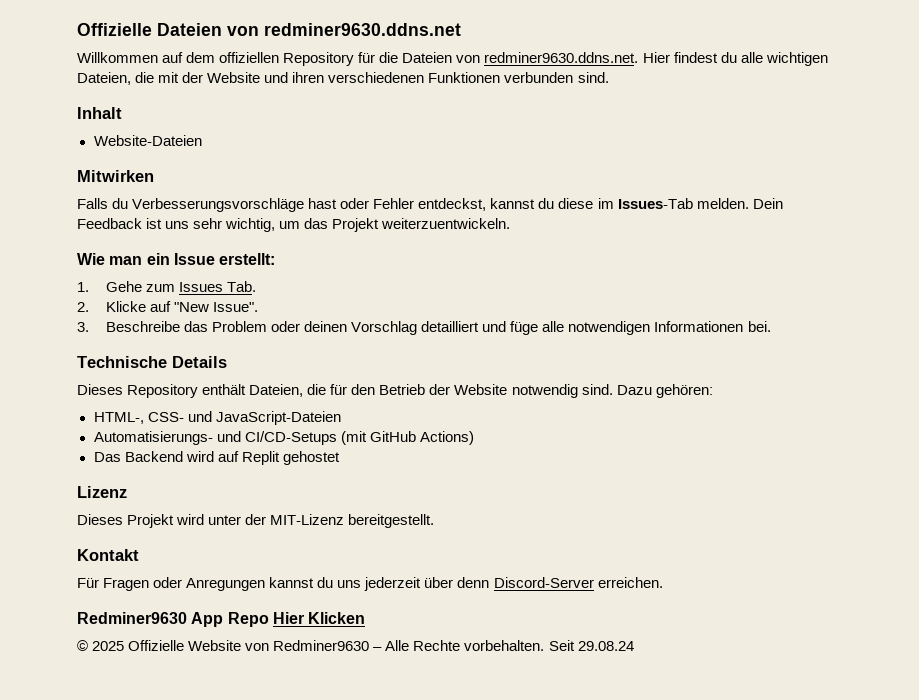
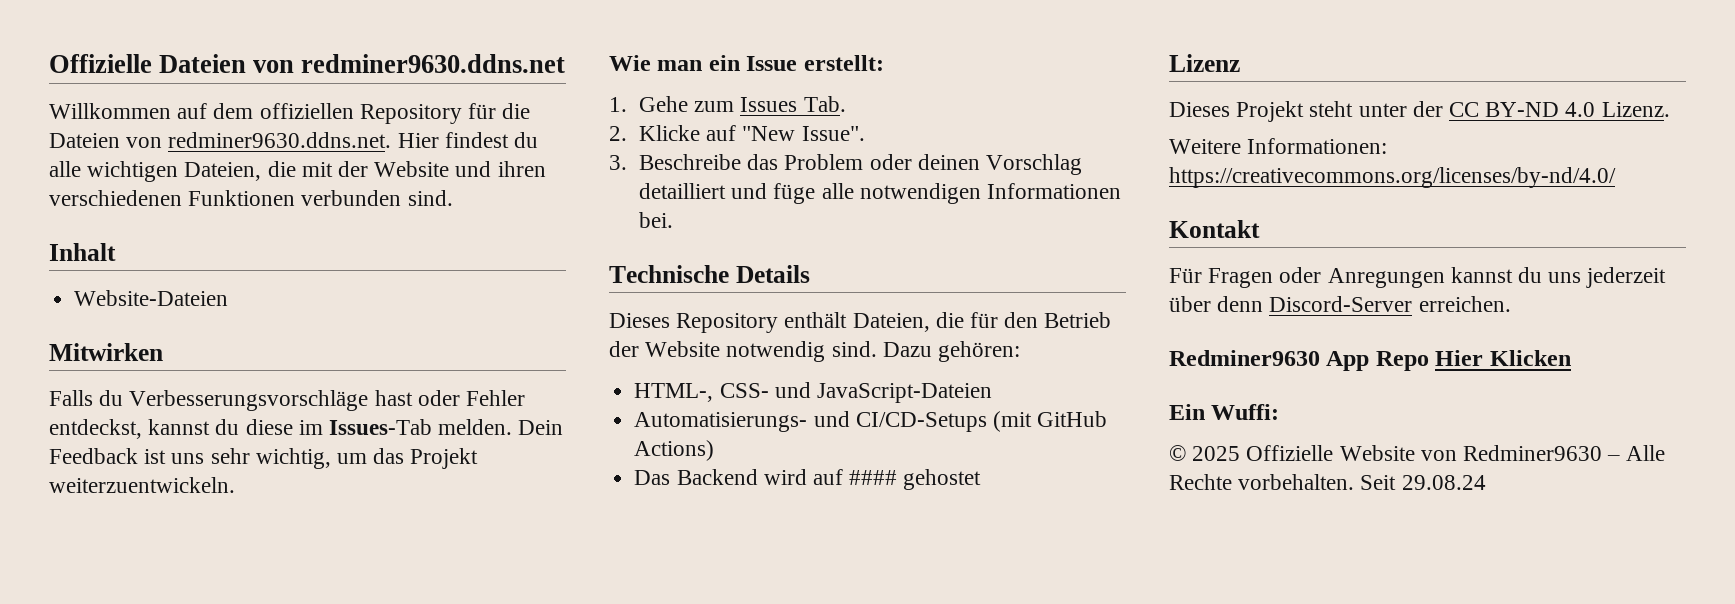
[241,451,280,465] Replit -> [849,470,898,485] ####
[176,514,205,525] wird -> [1309,101,1354,117] steht
[270,514,435,528] MIT-Lizenz bereitgestellt. -> [1449,102,1670,117] [1169,138,1388,154] [1169,167,1616,188] CC BY-ND 4.0 Lizenz. // Weitere Informationen: https://creativecommons.org/licenses/by-nd/4.0/
(366, 618) none -> [1169,404,1280,420] // Ein Wuffi:

